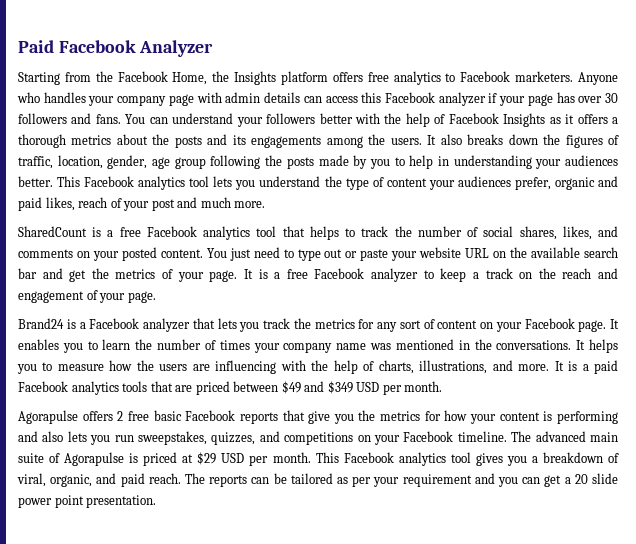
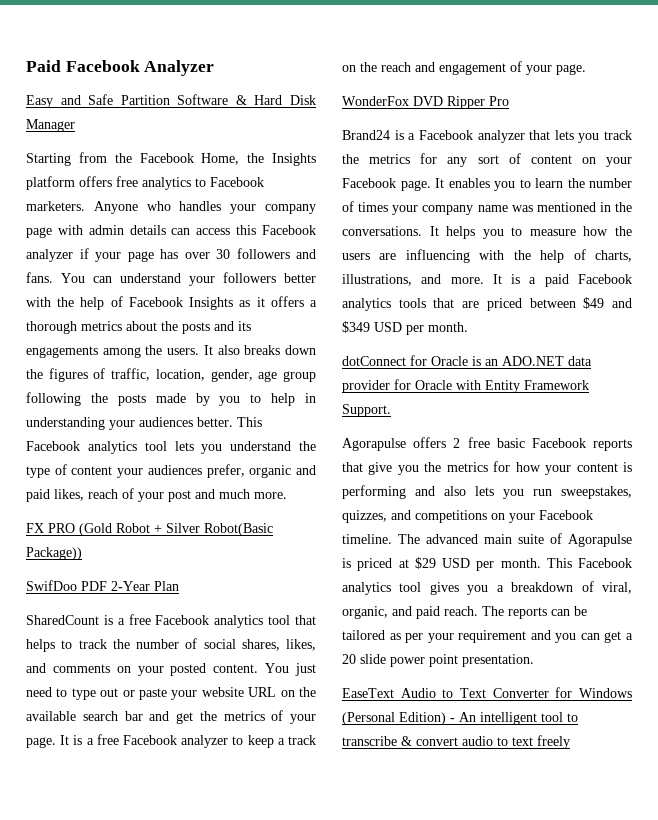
(214, 48) none -> [26,94,316,108] [26,119,75,132] // Easy and Safe Partition Software & Hard Disk Manager
(266, 204) none -> [26,523,273,536] [26,547,82,560] [26,580,179,591] // FX PRO (Gold Robot + Silver Robot(Basic Package)) // SwifDoo PDF 2-Year Plan
(156, 297) none -> [342,96,509,109] // WonderFox DVD Ripper Pro
(443, 386) none -> [342,355,592,366] [342,379,589,393] [342,404,391,417] // dotConnect for Oracle is an ADO.NET data provider for Oracle with Entity Framework Support.
(157, 501) none -> [342,687,632,698] [342,712,578,725] [342,735,570,749] // EaseText Audio to Text Converter for Windows (Personal Edition) - An intelligent tool to transcribe & convert audio to text freely

